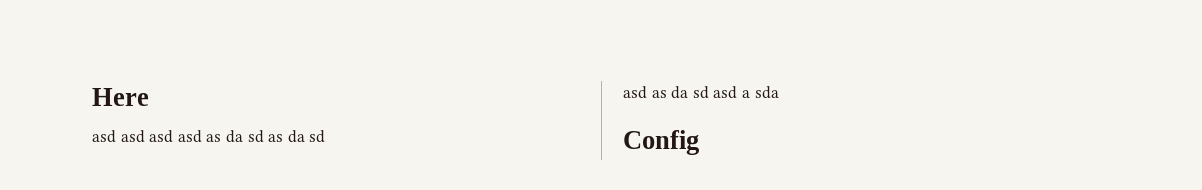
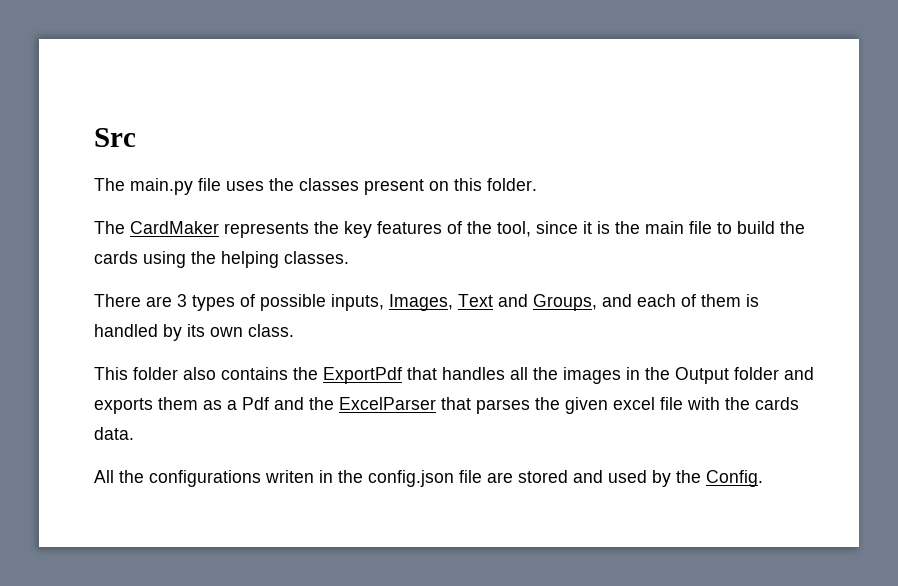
[92,88,149,106] [92,130,326,143] [623,86,779,99] [623,130,699,155] Here // asd asd asd asd as da sd as da sd // asd as da sd asd a sda // Config -> [94,128,136,147] [94,178,537,195] [94,221,805,238] [94,251,349,268] [94,294,759,311] [94,324,294,341] [94,367,814,384] [94,397,799,414] [94,427,134,440] [94,470,763,487] Src // The main.py file uses the classes present on this folder. // The CardMaker represents the key features of the tool, since it is the main file to build the cards using the helping classes. // There are 3 types of possible inputs, Images, Text and Groups, and each of them is handled by its own class. // This folder also contains the ExportPdf that handles all the images in the Output folder and exports them as a Pdf and the ExcelParser that parses the given excel file with the cards data. // All the configurations writen in the config.json file are stored and used by the Config.

